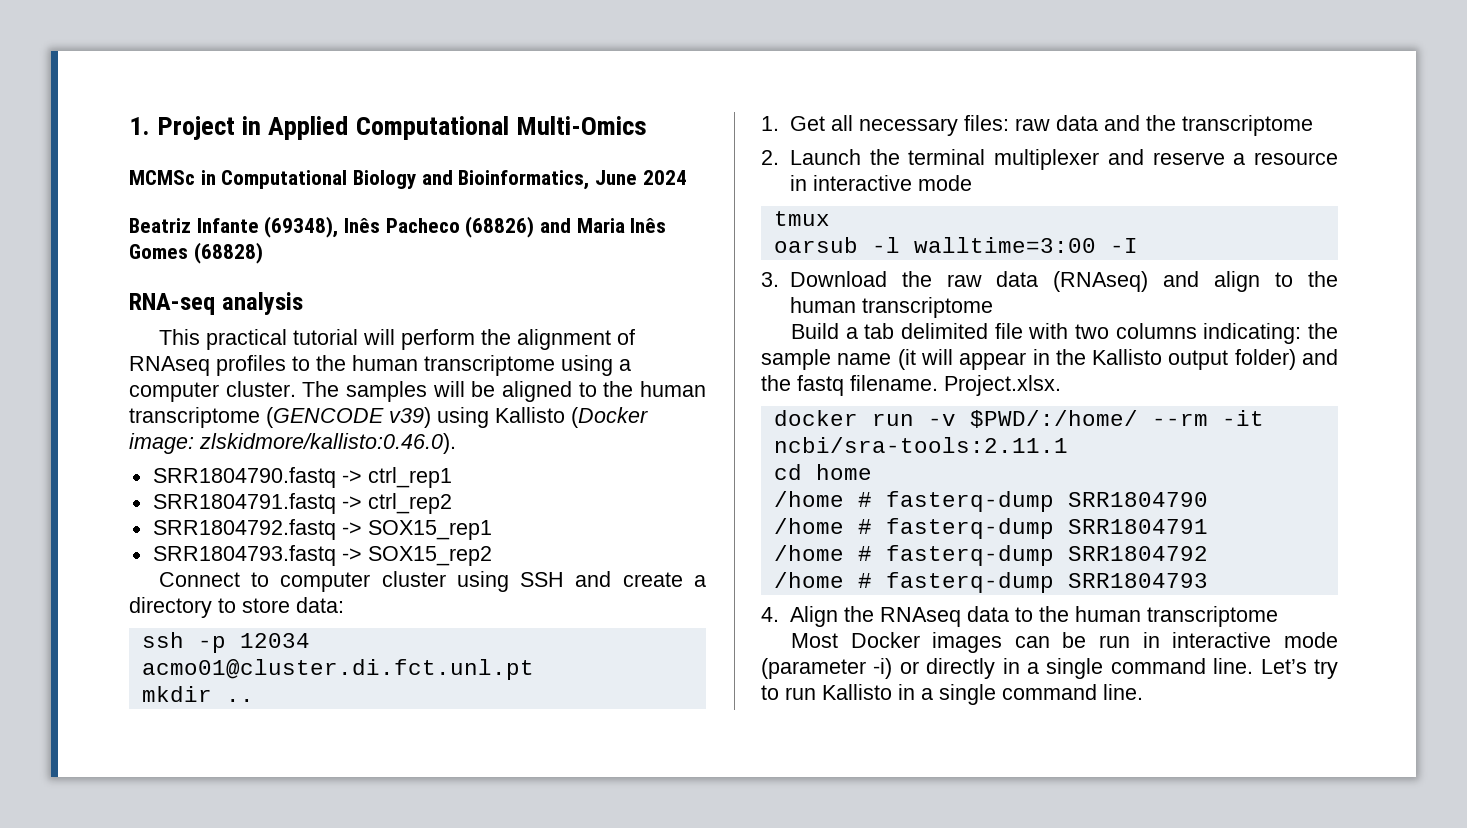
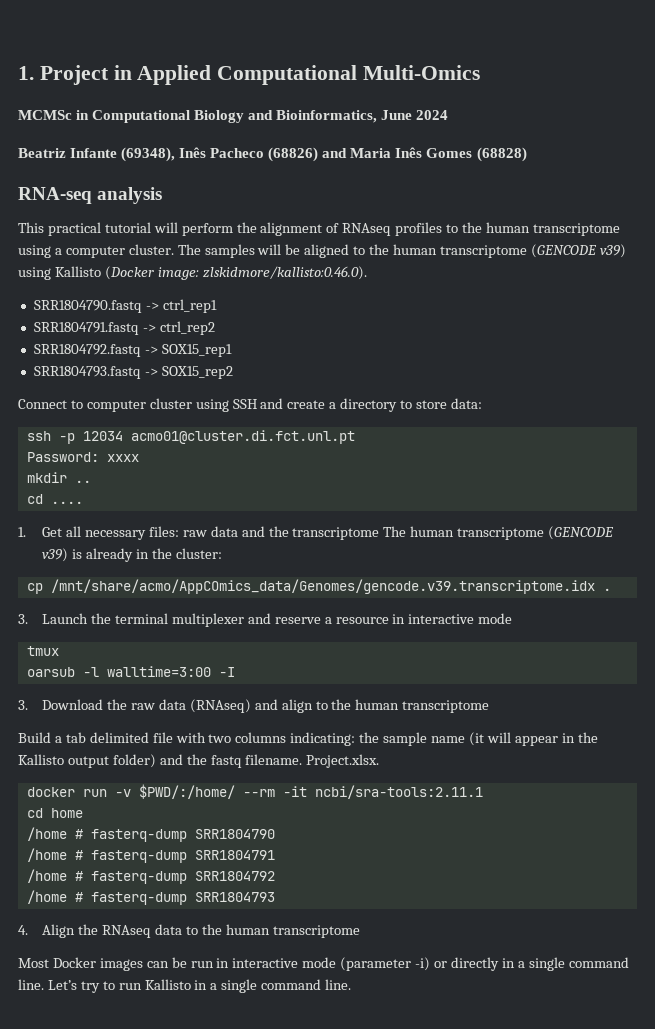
(534, 669) none -> [26,452,139,462] // Password: xxxx
(254, 700) none -> [26,494,83,504] // cd ....
[761,150,779,165] // 2. -> [383,526,615,540] [42,548,222,562] [26,579,611,594] [18,614,28,624] The human transcriptome (GENCODE v39) is already in the cluster: // cp /mnt/share/acmo/AppCOmics_data/Genomes/gencode.v39.transcriptome.idx . // 3.

